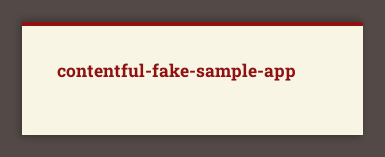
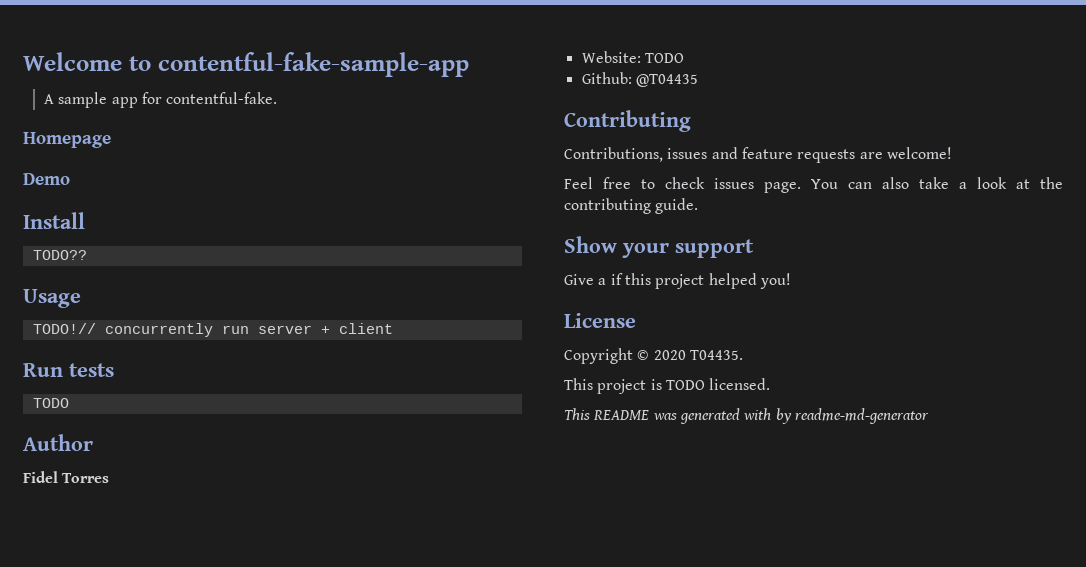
(57, 72) none -> [23,52,151,71] Welcome to
(296, 72) none -> [43,92,278,108] [23,132,111,148] [23,173,70,185] [23,212,85,229] [32,250,87,260] [23,289,81,308] [32,323,393,337] [23,363,114,377] [32,398,69,408] [23,434,93,451] [23,471,110,483] [581,51,684,63] [581,72,698,87] [564,110,691,132] [564,147,952,163] [564,177,1063,193] [564,198,699,214] [564,236,754,258] [564,273,791,289] [564,313,636,328] [564,348,743,364] [564,378,771,394] [564,408,929,424] // A sample app for contentful-fake. // Homepage // Demo // Install // TODO?? // Usage // TODO!// concurrently run server + client // Run tests // TODO // Author // Fidel Torres // Website: TODO // Github: @T04435 // Contributing // Contributions, issues and feature requests are welcome! // Feel free to check issues page. You can also take a look at the contributing guide. // Show your support // Give a if this project helped you! // License // Copyright © 2020 T04435. // This project is TODO licensed. // This README was generated with by readme-md-generator

